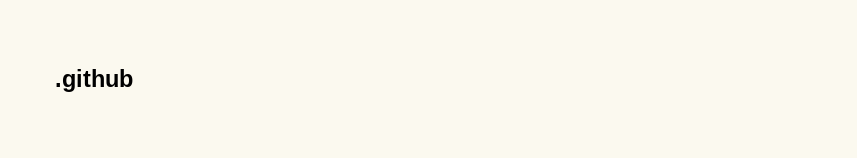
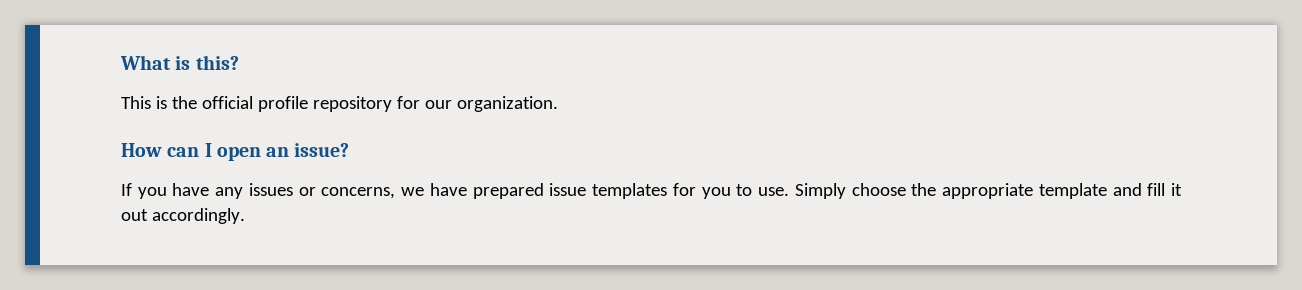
[55,69,133,92] .github -> [120,55,239,70] [121,96,558,112] [121,143,350,161] [121,183,1182,199] [121,208,245,224] What is this? // This is the official profile repository for our organization. // How can I open an issue? // If you have any issues or concerns, we have prepared issue templates for you to use. Simply choose the appropriate template and fill it out accordingly.

